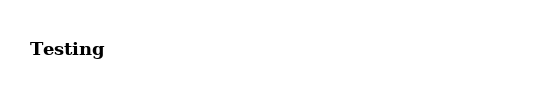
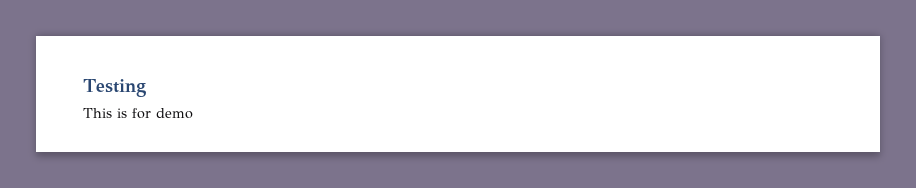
(105, 50) none -> [83,108,193,119] // This is for demo

